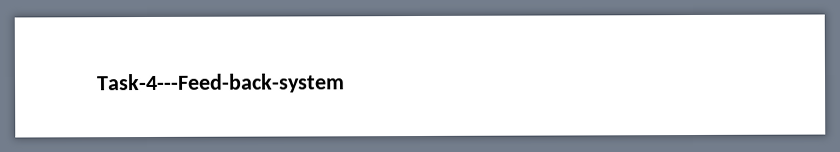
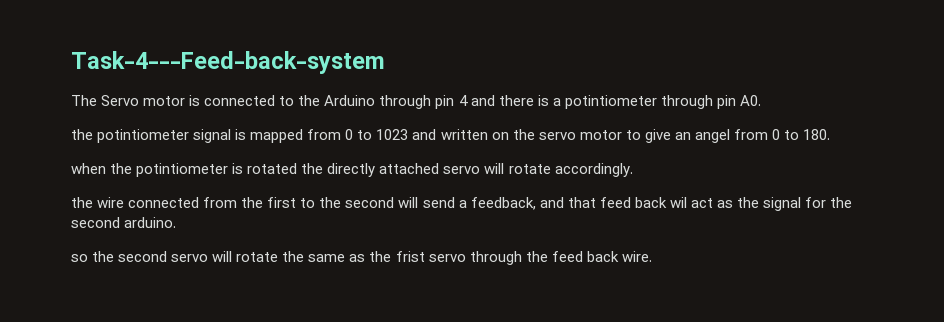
(345, 83) none -> [71,95,761,109] [71,129,831,143] [71,163,633,177] [71,197,853,211] [71,217,177,228] [71,251,652,265] // The Servo motor is connected to the Arduino through pin 4 and there is a potintiometer through pin A0. // the potintiometer signal is mapped from 0 to 1023 and written on the servo motor to give an angel from 0 to 180. // when the potintiometer is rotated the directly attached servo will rotate accordingly. // the wire connected from the first to the second will send a feedback, and that feed back wil act as the signal for the second arduino. // so the second servo will rotate the same as the frist servo through the feed back wire.

